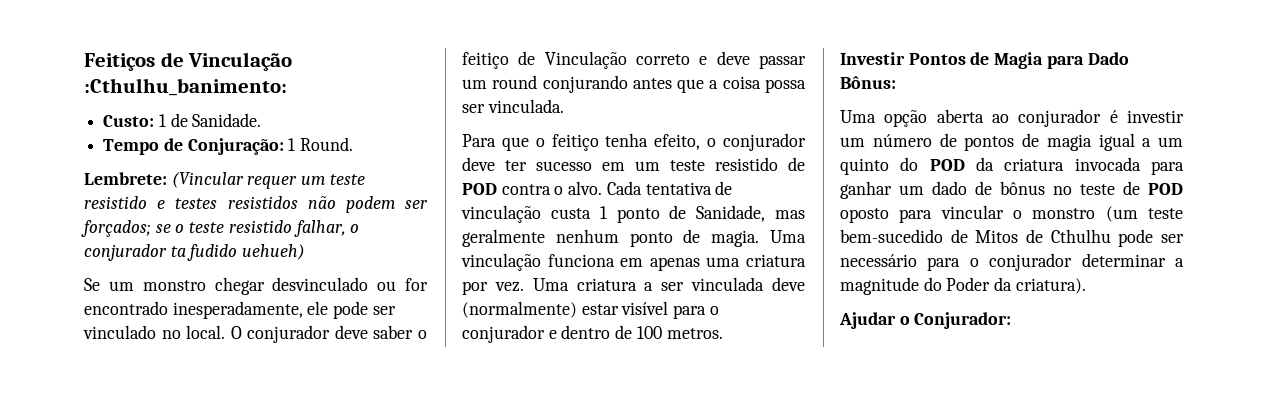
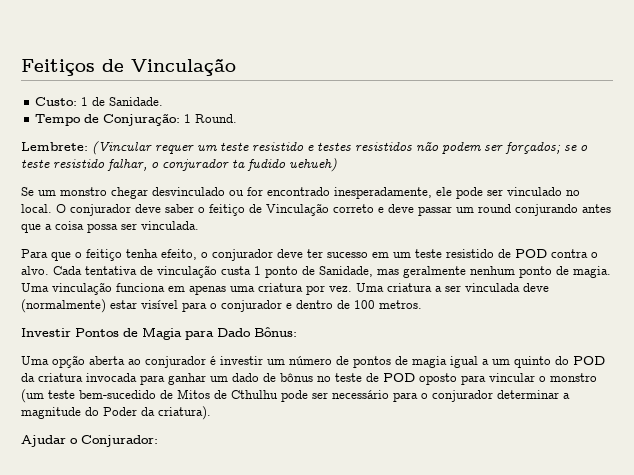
[84,78,287,96] :Cthulhu_banimento: -> (236, 67) none

